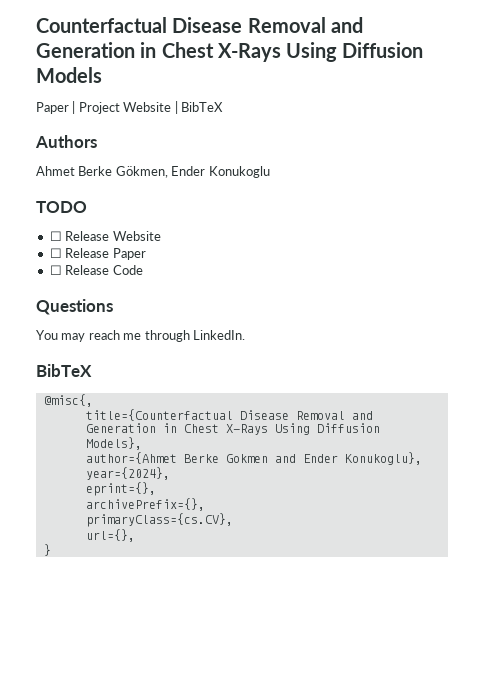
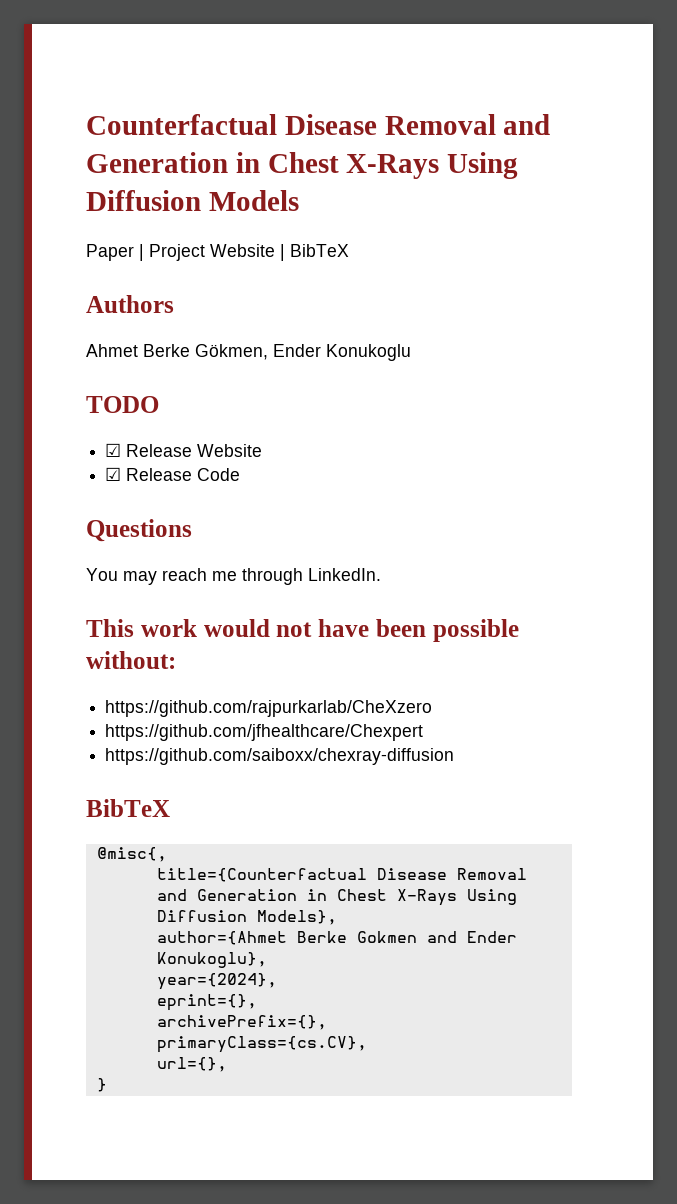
[49,231,62,241] ☐ -> [105,443,122,457] ☑
[49,248,146,260] [49,265,62,275] ☐ Release Paper // ☐ -> [105,467,122,481] ☑
(245, 335) none -> [86,619,519,642] [86,651,176,669] [105,700,433,717] [105,724,424,741] [105,748,455,765] // This work would not have been possible without: // https://github.com/rajpurkarlab/CheXzero // https://github.com/jfhealthcare/Chexpert // https://github.com/saiboxx/chexray-diffusion

